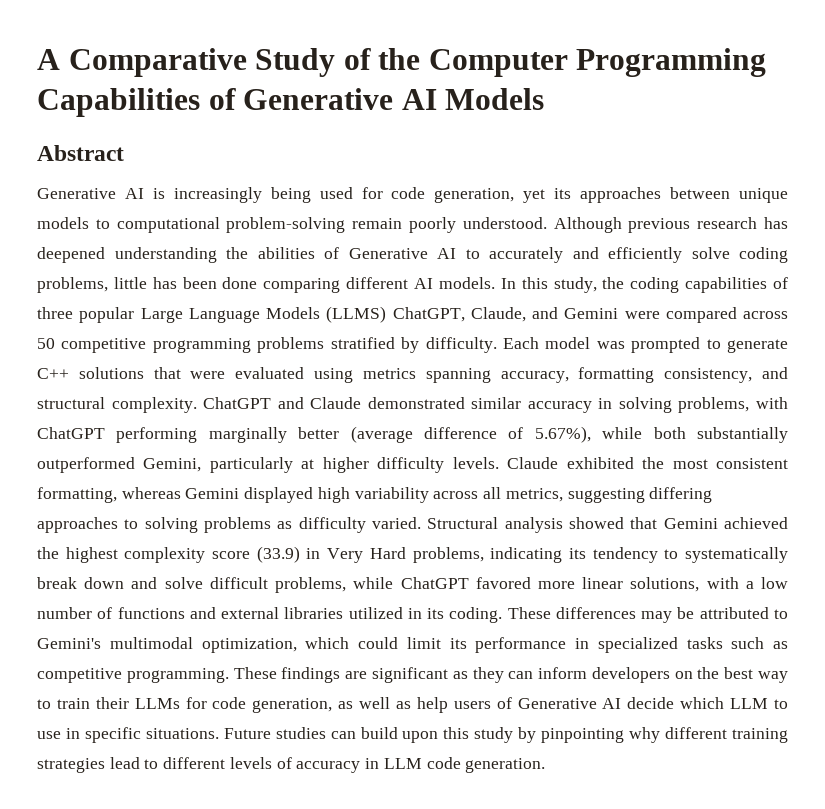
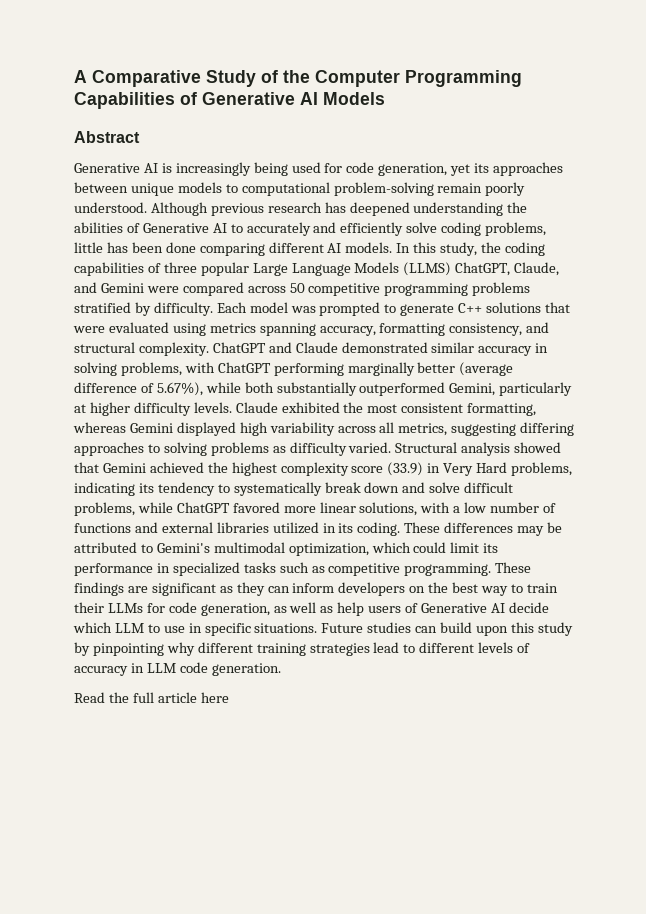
(546, 765) none -> [74,692,229,703] // Read the full article here

